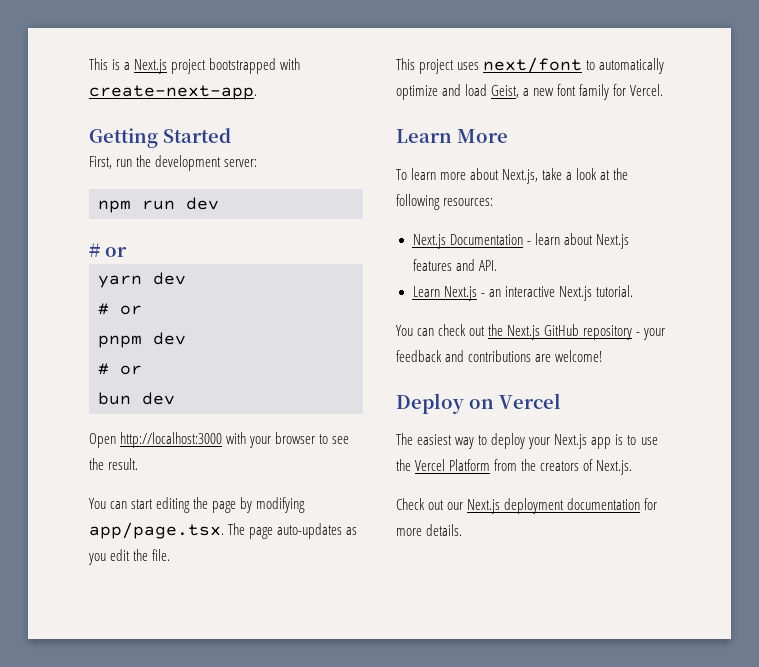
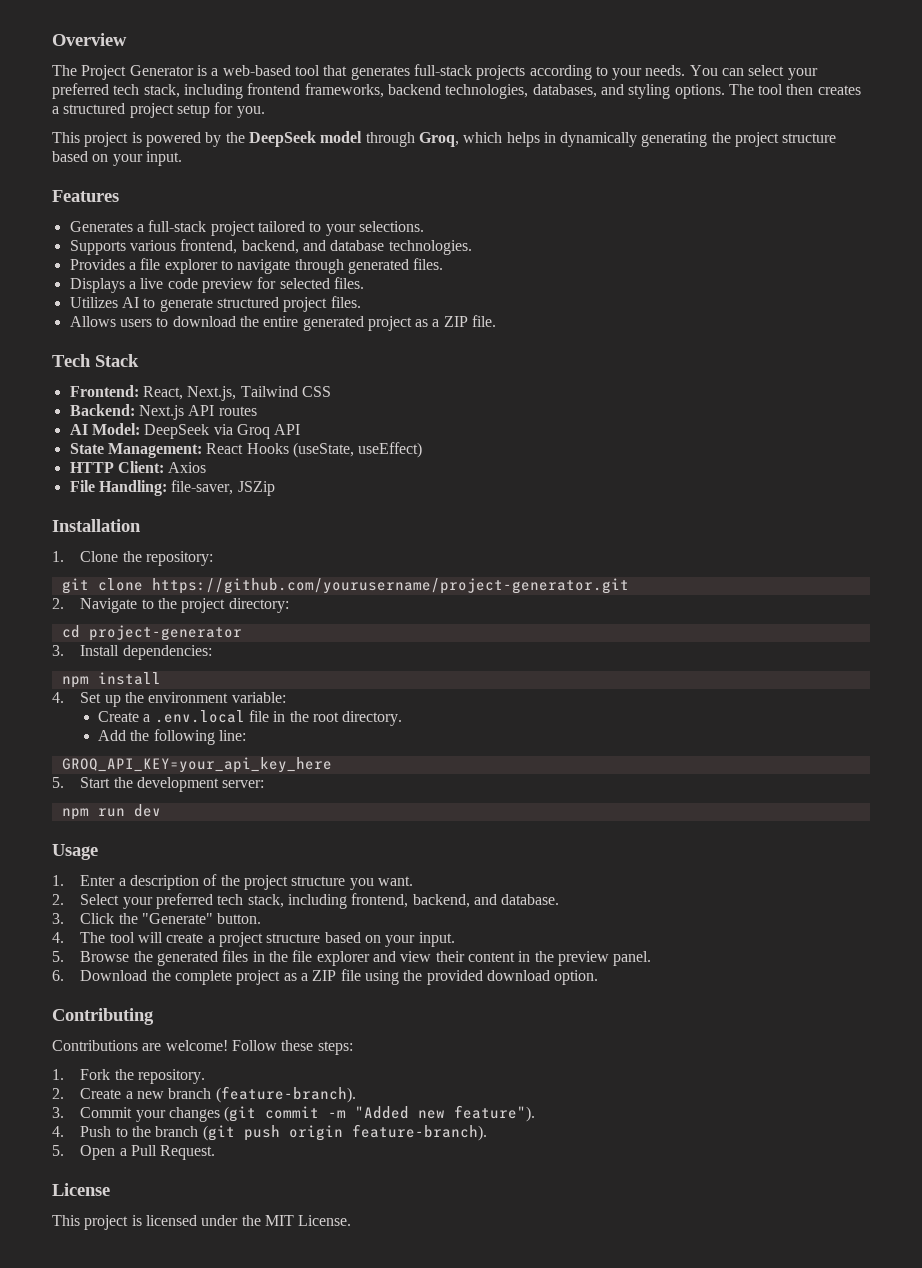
[89,58,301,74] [89,85,257,100] [89,128,231,148] [89,156,133,169] This is a Next.js project bootstrapped with create-next-app. // Getting Started // First, run -> [52,33,127,46] [52,64,818,80] [52,83,861,99] [52,102,265,118] [52,131,837,147] [52,151,182,166] [52,190,119,202] [69,220,424,236] [69,239,472,255] [69,258,444,274] [69,277,364,293] [69,296,361,312] [69,315,497,331] [52,354,139,367] [69,385,331,401] [69,404,257,420] [69,423,301,439] [69,442,423,458] [69,461,207,473] [69,480,275,496] [52,519,141,532] [52,551,214,566] [61,578,629,594] [52,598,289,613] [61,625,242,641] [52,645,212,660] [61,672,161,688] [52,692,286,707] [98,710,403,726] [98,729,246,745] [61,757,332,773] [52,777,111,788] Overview // The Project Generator is a web-based tool that generates full-stack projects according to your needs. You can select your preferred tech stack, including frontend frameworks, backend technologies, databases, and styling options. The tool then creates a structured project setup for you. // This project is powered by the DeepSeek model through Groq, which helps in dynamically generating the project structure based on your input. // Features // Generates a full-stack project tailored to your selections. // Supports various frontend, backend, and database technologies. // Provides a file explorer to navigate through generated files. // Displays a live code preview for selected files. // Utilizes AI to generate structured project files. // Allows users to download the entire generated project as a ZIP file. // Tech Stack // Frontend: React, Next.js, Tailwind CSS // Backend: Next.js API routes // AI Model: DeepSeek via Groq API // State Management: React Hooks (useState, useEffect) // HTTP Client: Axios // File Handling: file-saver, JSZip // Installation // 1. Clone the repository: // git clone https://github.com/yourusername/project-generator.git // 2. Navigate to the project directory: // cd project-generator // 3. Install dependencies: // npm install // 4. Set up the environment variable: // Create a .env.local file in the root directory. // Add the following line: // GROQ_API_KEY=your_api_key_here // 5. Start
[89,243,127,257] [98,272,186,288] [98,303,142,315] [98,332,186,348] [98,363,142,375] [98,392,175,405] [89,432,350,448] [89,458,139,470] [89,497,306,513] [89,522,358,539] [88,549,171,565] [396,57,665,74] [396,84,664,100] [396,129,508,143] [396,168,629,184] [396,194,494,210] [412,233,629,249] [412,259,497,271] [412,285,633,301] [396,324,666,340] [396,350,603,362] [396,393,561,414] [396,433,658,449] [396,459,633,475] [396,498,658,514] [396,524,463,536] # or // yarn dev // # or // pnpm dev // # or // bun dev // Open http://localhost:3000 with your browser to see the result. // You can start editing the page by modifying app/page.tsx. The page auto-updates as you edit the file. // This project uses next/font to automatically optimize and load Geist, a new font family for Vercel. // Learn More // To learn more about Next.js, take a look at the following resources: // Next.js Documentation - learn about Next.js features and API. // Learn Next.js - an interactive Next.js tutorial. // You can check out the Next.js GitHub repository - your feedback and contributions are welcome! // Deploy on Vercel // The easiest way to deploy your Next.js app is to use the Vercel Platform from the creators of Next.js. // Check out our Next.js deployment documentation for more details. -> [52,844,98,860] [52,874,413,890] [52,893,560,909] [52,913,262,924] [52,932,455,947] [52,950,652,966] [52,969,599,985] [52,1008,154,1025] [52,1040,353,1055] [52,1069,206,1084] [52,1086,356,1103] [52,1105,536,1122] [52,1124,487,1141] [52,1145,216,1160] [52,1183,110,1196] [52,1215,352,1230] Usage // 1. Enter a description of the project structure you want. // 2. Select your preferred tech stack, including frontend, backend, and database. // 3. Click the "Generate" button. // 4. The tool will create a project structure based on your input. // 5. Browse the generated files in the file explorer and view their content in the preview panel. // 6. Download the complete project as a ZIP file using the provided download option. // Contributing // Contributions are welcome! Follow these steps: // 1. Fork the repository. // 2. Create a new branch (feature-branch). // 3. Commit your changes (git commit -m "Added new feature"). // 4. Push to the branch (git push origin feature-branch). // 5. Open a Pull Request. // License // This project is licensed under the MIT License.

